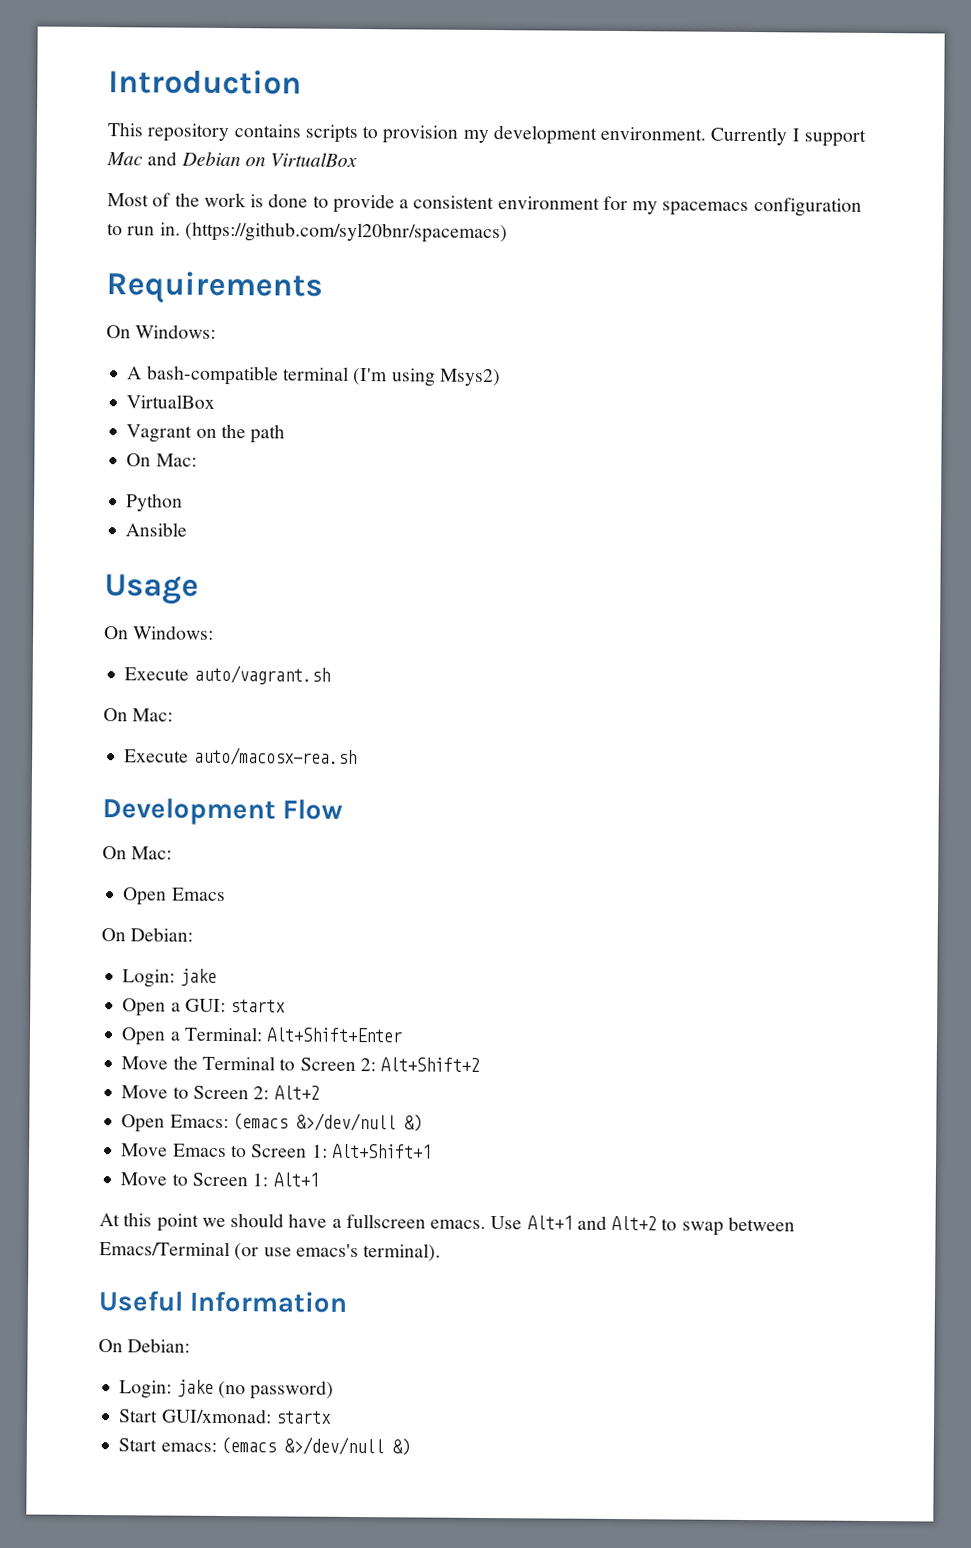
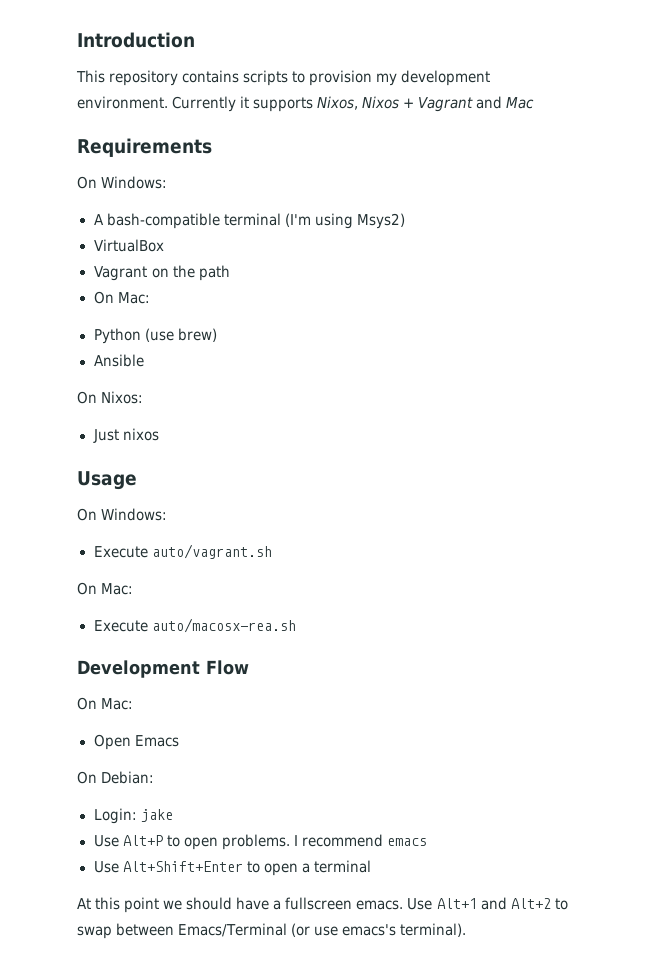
[791,128,866,147] [106,151,358,168] [107,192,862,217] [107,221,508,244] I support Mac and Debian on VirtualBox // Most of the work is done to provide a consistent environment for my spacemacs configuration to run in. (https://github.com/syl20bnr/spacemacs) -> [240,96,535,112] it supports Nixos, Nixos + Vagrant and Mac
(184, 502) none -> [144,328,217,342] (use brew)
(188, 529) none -> [77,391,144,404] [92,428,159,443] // On Nixos: // Just nixos
[122,998,287,1017] [121,1026,404,1046] [121,1055,481,1072] [121,1085,320,1100] [121,1112,423,1133] [121,1143,432,1159] [120,1172,319,1187] Open a GUI: startx // Open a Terminal: Alt+Shift+Enter // Move the Terminal to Screen 2: Alt+Shift+2 // Move to Screen 2: Alt+2 // Open Emacs: (emacs &>/dev/null &) // Move Emacs to Screen 1: Alt+Shift+1 // Move to Screen 1: Alt+1 -> [93,834,427,850] [93,860,371,876] Use Alt+P to open problems. I recommend emacs // Use Alt+Shift+Enter to open a terminal
[98,1290,349,1313] [98,1338,191,1353] [119,1379,335,1400] [119,1408,332,1424] [118,1436,411,1456] // Useful Information // On Debian: // Login: jake (no password) // Start GUI/xmonad: startx // Start emacs: (emacs &>/dev/null &) -> (467, 930) none

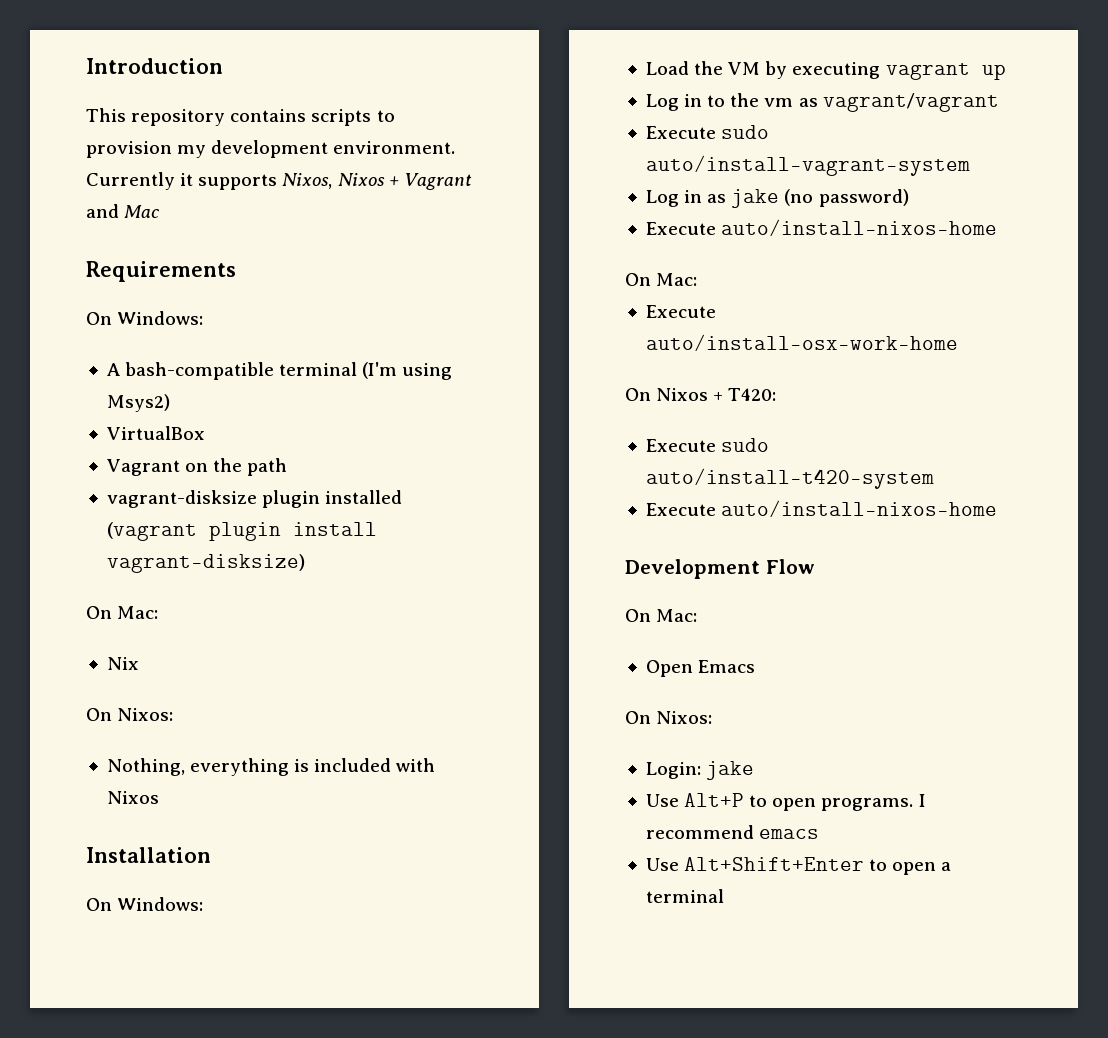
[93,291,150,304] [93,328,217,344] [93,354,144,367] [77,391,144,404] [92,428,159,443] [77,471,137,490] [77,508,168,521] [93,544,272,559] [77,582,134,595] [93,618,296,633] On Mac: // Python (use brew) // Ansible // On Nixos: // Just nixos // Usage // On Windows: // Execute auto/vagrant.sh // On Mac: // Execute auto/macosx-rea.sh -> [106,490,403,508] [106,522,377,541] [106,554,305,573] [86,606,159,619] [106,657,139,670] [86,708,174,721] [106,758,436,776] [106,791,159,804] [86,847,211,863] [86,897,204,911] [645,61,1006,80] [645,93,999,112] [645,125,770,139] [645,155,970,176] [645,189,909,208] [645,219,998,236] [625,273,698,286] [645,305,716,318] [645,334,958,351] [625,388,777,401] [645,438,770,452] [645,468,934,489] [645,500,998,517] vagrant-disksize plugin installed (vagrant plugin install vagrant-disksize) // On Mac: // Nix // On Nixos: // Nothing, everything is included with Nixos // Installation // On Windows: // Load the VM by executing vagrant up // Log in to the vm as vagrant/vagrant // Execute sudo auto/install-vagrant-system // Log in as jake (no password) // Execute auto/install-nixos-home // On Mac: // Execute auto/install-osx-work-home // On Nixos + T420: // Execute sudo auto/install-t420-system // Execute auto/install-nixos-home
[101,771,155,784] Debian: -> [656,711,713,724] Nixos:
[221,834,290,850] problems. -> [821,798,914,811] programs.
[77,897,568,913] [77,923,467,939] // At this point we should have a fullscreen emacs. Use Alt+1 and Alt+2 to swap between Emacs/Terminal (or use emacs's terminal). -> (724, 896) none

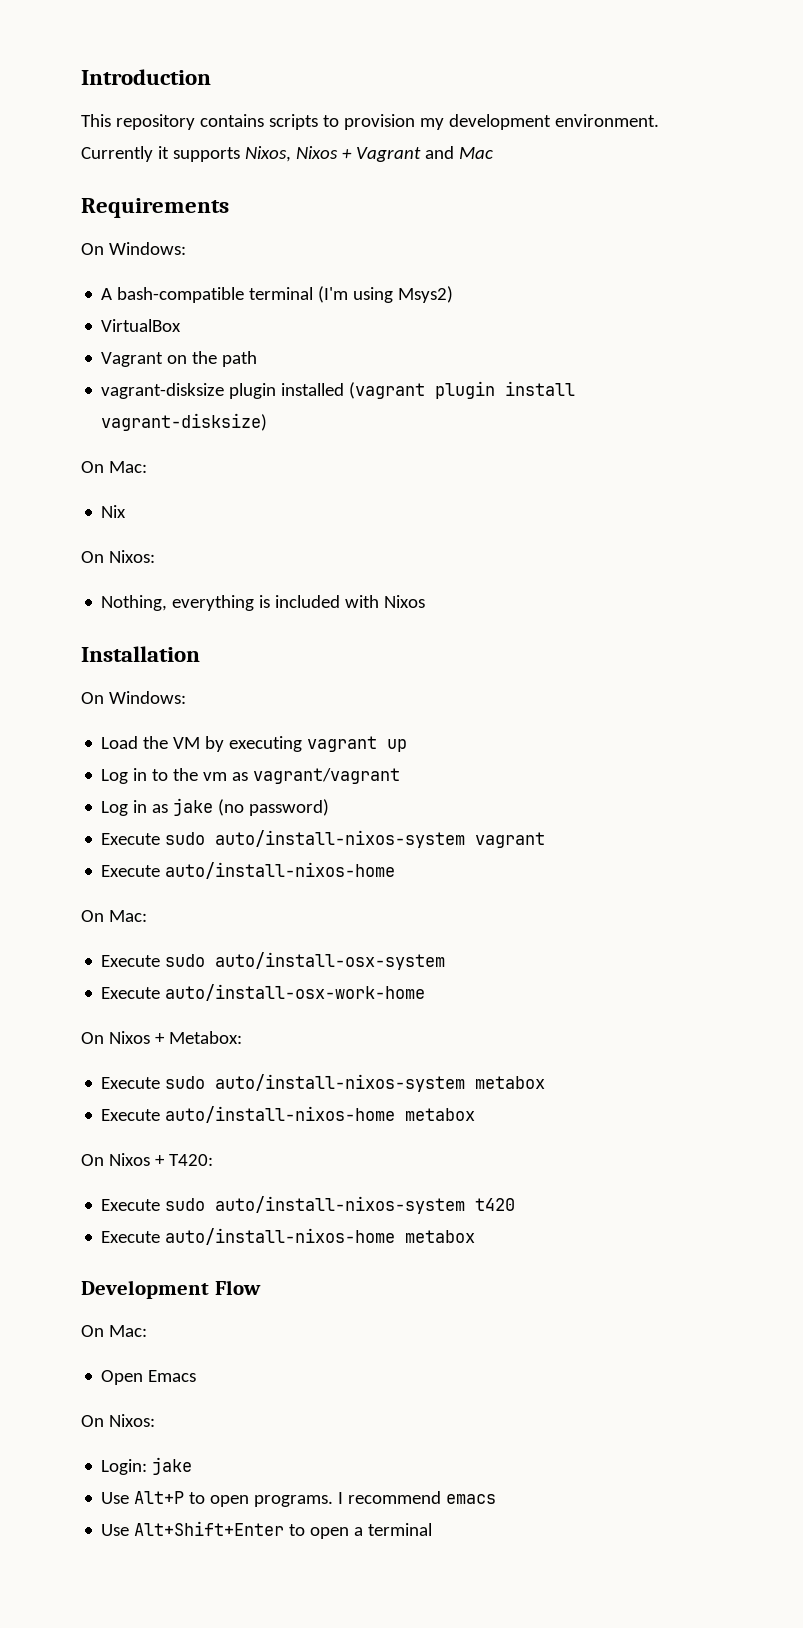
[645,125,770,139] [645,155,970,176] // Execute sudo auto/install-vagrant-system -> (401, 776) none
(909, 198) none -> [101,830,546,848] // Execute sudo auto/install-nixos-system vagrant
(698, 279) none -> [101,952,446,970] // Execute sudo auto/install-osx-system
(958, 342) none -> [81,1031,242,1044] [101,1074,546,1092] [101,1106,476,1123] // On Nixos + Metabox: // Execute sudo auto/install-nixos-system metabox // Execute auto/install-nixos-home metabox
[645,468,934,489] [645,500,998,517] auto/install-t420-system // Execute auto/install-nixos-home -> [215,1196,516,1214] [101,1228,476,1245] auto/install-nixos-system t420 // Execute auto/install-nixos-home metabox

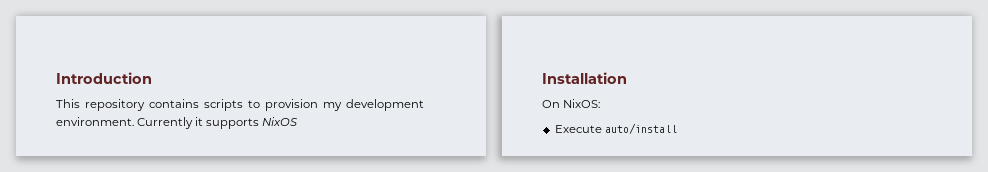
[244,146,493,162] [81,198,229,218] [81,242,186,255] [101,286,454,303] [101,319,182,332] [101,351,258,367] [101,381,576,399] [101,413,268,431] [81,461,147,473] [101,505,127,518] [81,550,155,563] [101,595,426,611] [81,646,200,662] [81,691,186,704] [101,736,408,752] [101,768,401,784] [101,798,330,816] [101,830,546,848] [101,862,396,879] [81,910,147,922] [101,952,446,970] [101,984,426,1001] [81,1031,242,1044] [101,1074,546,1092] [101,1106,476,1123] [81,1153,213,1166] [101,1196,516,1214] [101,1228,476,1245] [81,1280,261,1299] [81,1325,147,1337] [101,1370,197,1385] [81,1414,155,1427] [101,1457,193,1475] [101,1491,497,1507] [101,1521,433,1539] Nixos, Nixos + Vagrant and Mac // Requirements // On Windows: // A bash-compatible terminal (I'm using Msys2) // VirtualBox // Vagrant on the path // vagrant-disksize plugin installed (vagrant plugin install vagrant-disksize) // On Mac: // Nix // On Nixos: // Nothing, everything is included with Nixos // Installation // On Windows: // Load the VM by executing vagrant up // Log in to the vm as vagrant/vagrant // Log in as jake (no password) // Execute sudo auto/install-nixos-system vagrant // Execute auto/install-nixos-home // On Mac: // Execute sudo auto/install-osx-system // Execute auto/install-osx-work-home // On Nixos + Metabox: // Execute sudo auto/install-nixos-system metabox // Execute auto/install-nixos-home metabox // On Nixos + T420: // Execute sudo auto/install-nixos-system t420 // Execute auto/install-nixos-home metabox // Development Flow // On Mac: // Open Emacs // On Nixos: // Login: jake // Use Alt+P to open programs. I recommend emacs // Use Alt+Shift+Enter to open a terminal -> [262,117,299,126] [542,72,627,84] [542,99,601,108] [554,123,677,134] NixOS // Installation // On NixOS: // Execute auto/install

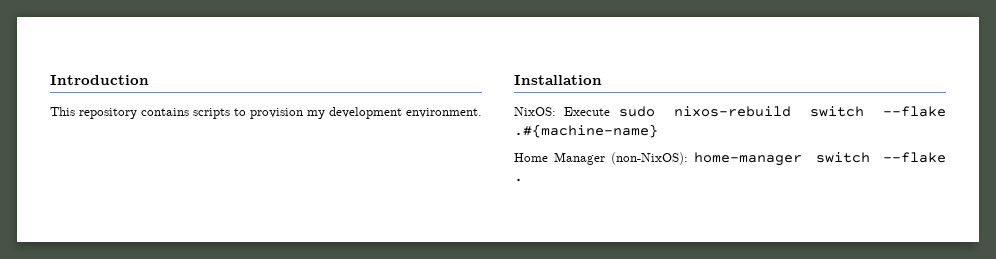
[137,117,299,129] Currently it supports NixOS -> (482, 113) none
[542,100,560,108] On -> (602, 80) none
[554,123,677,134] // Execute auto/install -> [564,106,946,117] [514,124,658,138] [514,152,946,166] [514,178,523,182] Execute sudo nixos-rebuild switch --flake .#{machine-name} // Home Manager (non-NixOS): home-manager switch --flake .

